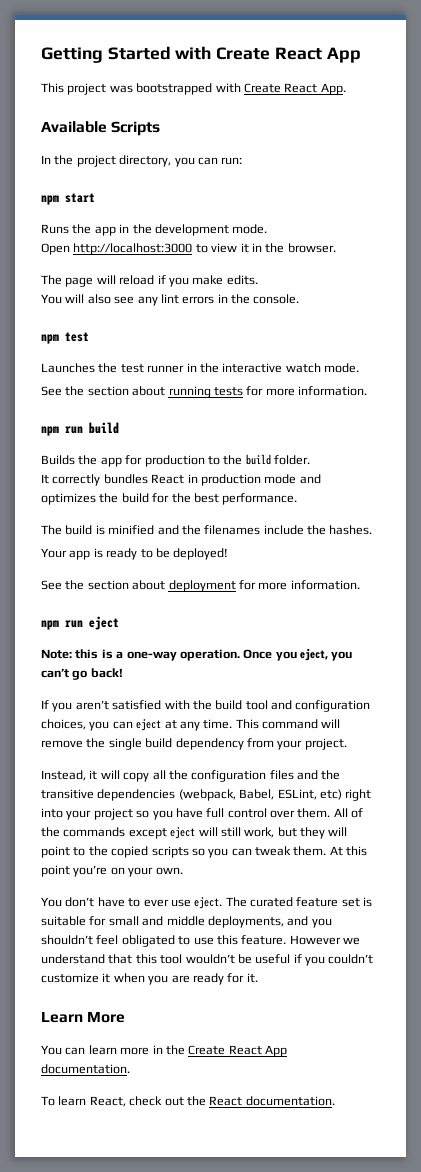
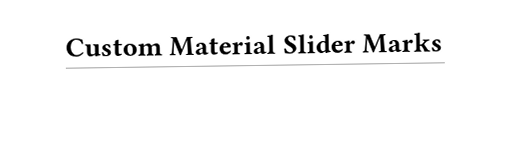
[41,46,361,63] [41,83,346,95] [41,121,161,136] [41,155,243,167] [41,193,95,205] [41,224,268,236] [41,243,336,255] [41,275,258,287] [41,294,300,306] [41,332,89,344] [41,363,359,373] [41,386,367,398] [41,422,119,436] [41,454,310,467] [41,474,321,486] [41,493,298,505] [41,525,373,535] [41,548,229,560] [41,580,360,592] [41,616,119,630] [41,648,353,661] [41,668,123,680] [41,700,371,712] [41,719,341,731] [41,738,347,750] [41,770,341,782] [41,789,372,801] [41,808,364,820] [41,827,348,839] [41,846,368,858] [41,865,183,877] [41,897,373,909] [41,916,332,928] [41,935,360,947] [41,954,374,966] [41,973,258,985] [41,1011,126,1023] [41,1045,287,1057] [41,1064,130,1074] [41,1096,335,1107] Getting Started with Create React App // This project was bootstrapped with Create React App. // Available Scripts // In the project directory, you can run: // npm start // Runs the app in the development mode. // Open http://localhost:3000 to view it in the browser. // The page will reload if you make edits. // You will also see any lint errors in the console. // npm test // Launches the test runner in the interactive watch mode. // See the section about running tests for more information. // npm run build // Builds the app for production to the build folder. // It correctly bundles React in production mode and optimizes the build for the best performance. // The build is minified and the filenames include the hashes. // Your app is ready to be deployed! // See the section about deployment for more information. // npm run eject // Note: this is a one-way operation. Once you eject, you can’t go back! // If you aren’t satisfied with the build tool and configuration choices, you can eject at any time. This command will remove the single build dependency from your project. // Instead, it will copy all the configuration files and the transitive dependencies (webpack, Babel, ESLint, etc) right into your project so you have full control over them. All of the commands except eject will still work, but they will point to the copied scripts so you can tweak them. At this point you’re on your own. // You don’t have to ever use eject. The curated feature set is suitable for small and middle deployments, and you shouldn’t feel obligated to use this feature. However we understand that this tool wouldn’t be useful if you couldn’t customize it when you are ready for it. // Learn More // You can learn more in the Create React App documentation. // To learn React, check out the React documentation. -> [65,32,444,57] Custom Material Slider Marks

